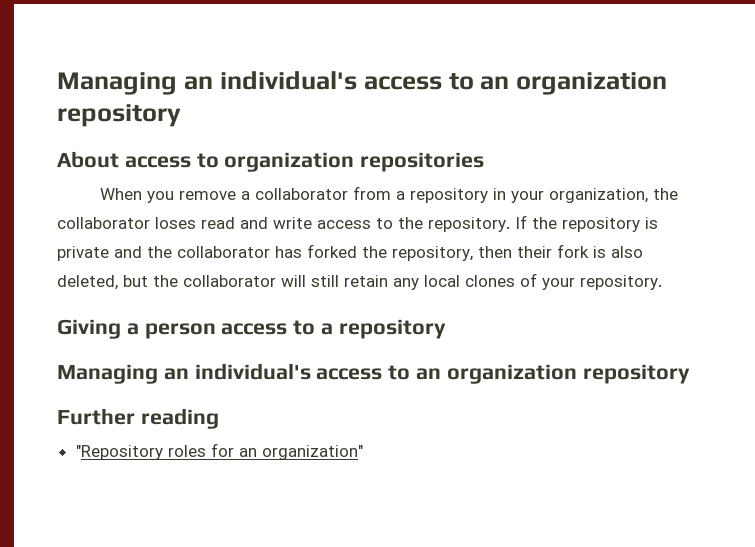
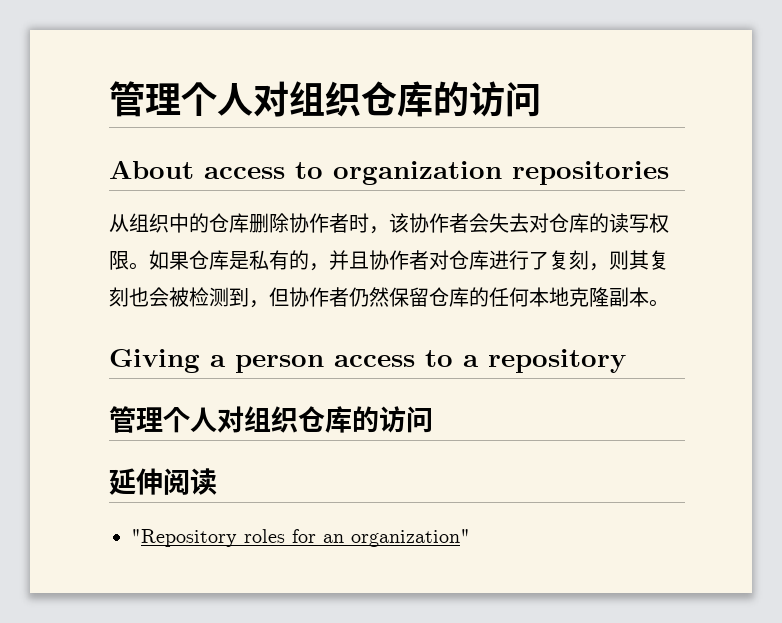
[57,71,668,95] [57,104,181,127] Managing an individual's access to an organization repository -> [109,81,541,117] 管理个人对组织仓库的访问
[100,186,679,203] [57,215,658,232] [57,244,643,261] [57,273,662,290] When you remove a collaborator from a repository in your organization, the collaborator loses read and write access to the repository. If the repository is private and the collaborator has forked the repository, then their fork is also deleted, but the collaborator will still retain any local clones of your repository. -> [109,213,669,234] [109,250,669,271] [109,287,669,308] 从组织中的仓库删除协作者时，该协作者会失去对仓库的读写权限。如果仓库是私有的，并且协作者对仓库进行了复刻，则其复刻也会被检测到，但协作者仍然保留仓库的任何本地克隆副本。
[57,363,690,384] [57,408,219,429] Managing an individual's access to an organization repository // Further reading -> [109,406,433,433] [109,468,217,495] 管理个人对组织仓库的访问 // 延伸阅读

